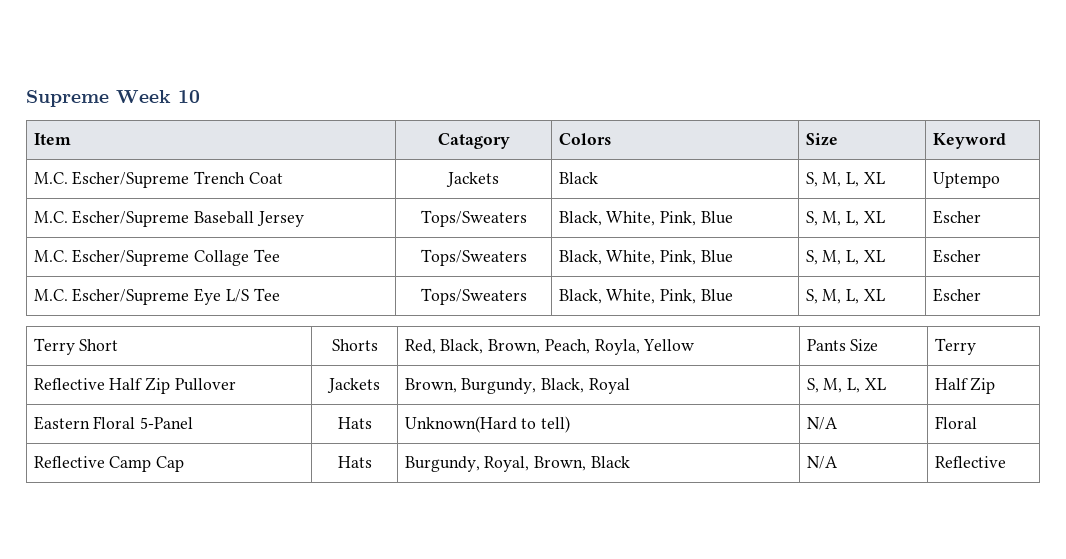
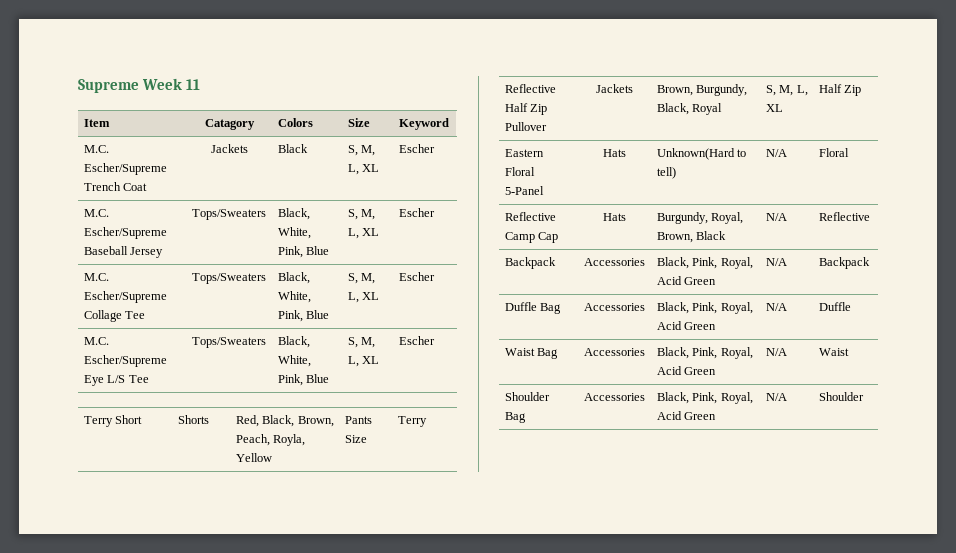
[178,90,200,103] 10 -> [186,79,201,90] 11
[932,172,1000,188] Uptempo -> [398,144,435,153] Escher
(1006, 462) none -> [504,257,556,269] [584,258,645,266] [656,257,753,269] [656,276,717,285] [765,258,787,266] [818,257,870,269] [504,302,562,314] [584,303,645,311] [656,302,753,314] [656,321,717,330] [765,303,787,311] [818,302,851,311] [504,348,559,359] [584,348,645,356] [656,347,753,359] [656,366,717,375] [765,348,787,356] [818,348,849,356] [504,392,550,401] [504,412,526,423] [584,393,645,401] [656,392,753,404] [656,411,717,420] [765,393,787,401] [818,392,864,401] // Backpack | Accessories | Black, Pink, Royal, Acid Green | N/A | Backpack // Duffle Bag | Accessories | Black, Pink, Royal, Acid Green | N/A | Duffle // Waist Bag | Accessories | Black, Pink, Royal, Acid Green | N/A | Waist // Shoulder Bag | Accessories | Black, Pink, Royal, Acid Green | N/A | Shoulder

